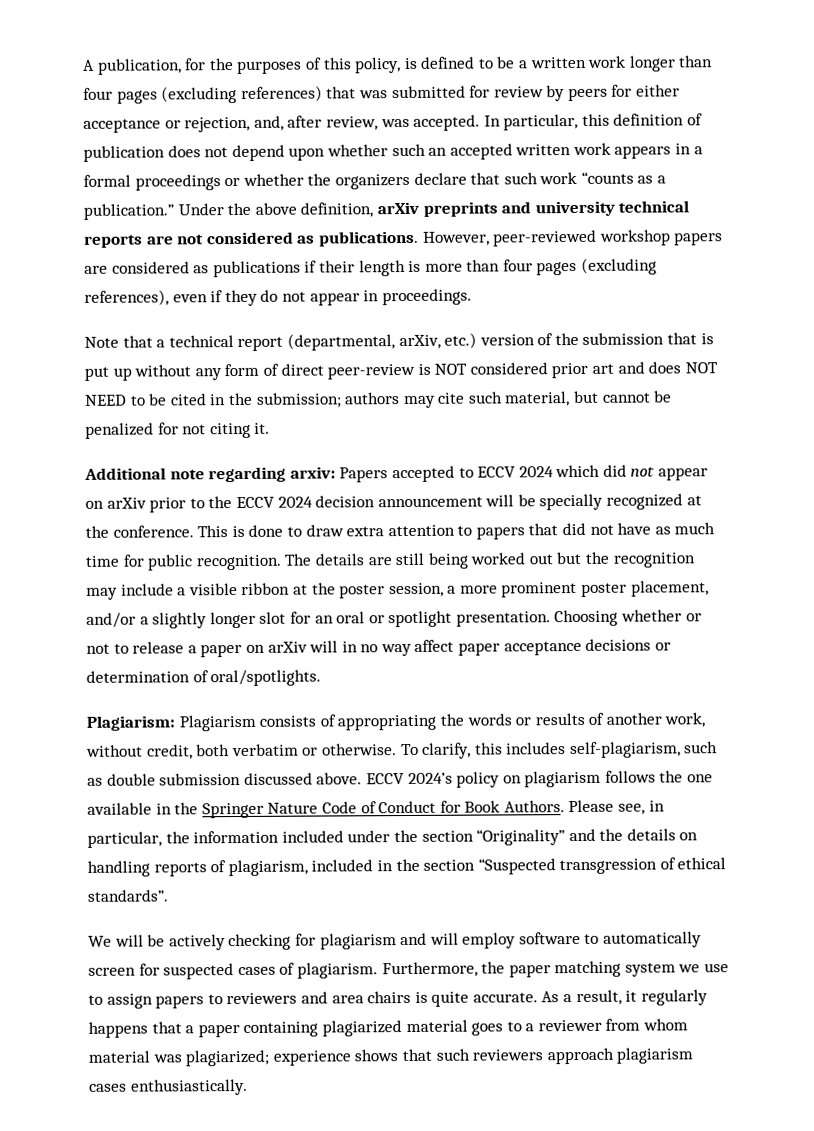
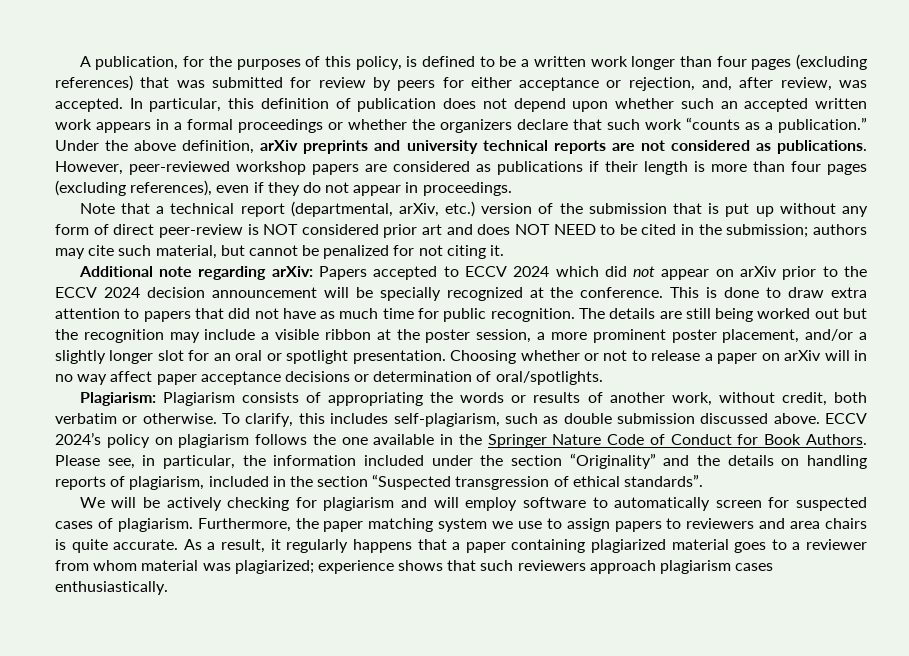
[289,466,336,479] arxiv: -> [271,266,313,277] arXiv:

